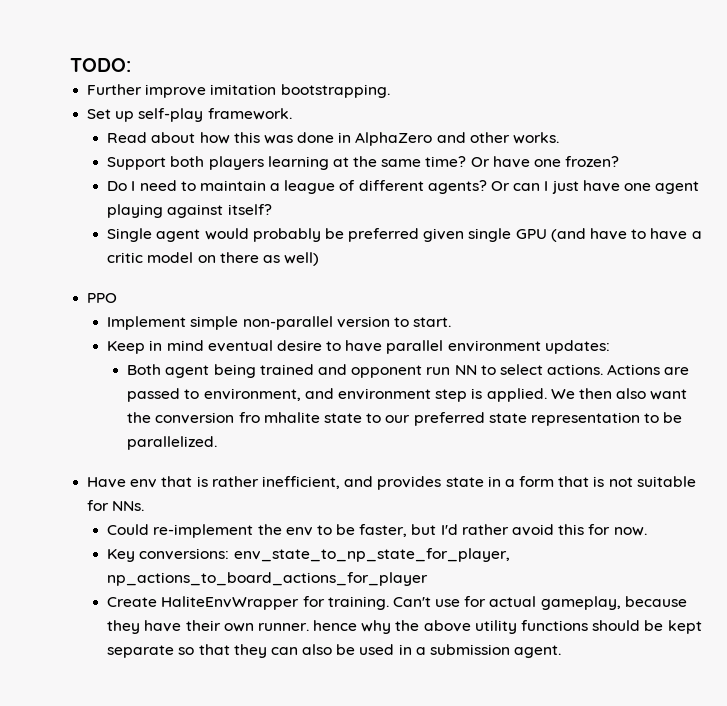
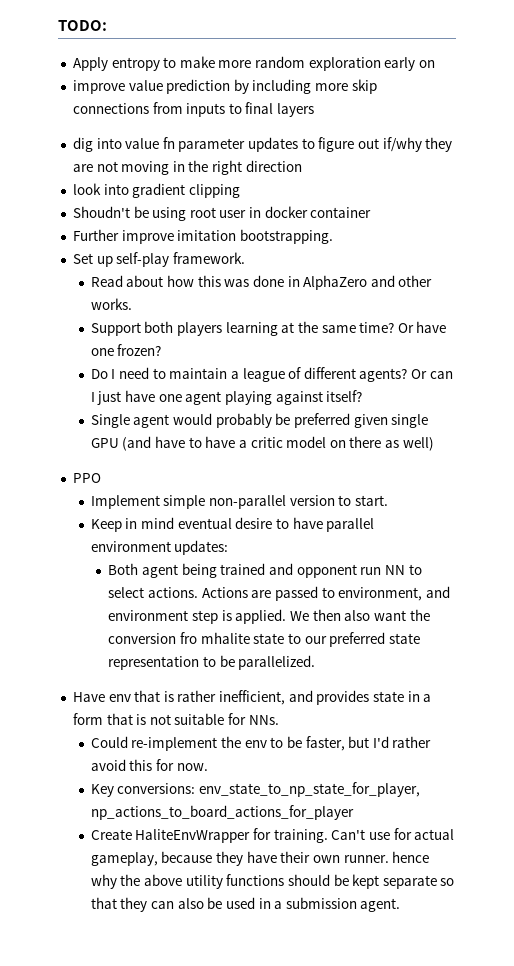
(131, 65) none -> [72,56,436,71] [72,79,377,94] [72,102,315,117] [72,137,453,152] [72,160,302,175] [72,183,240,198] [72,206,372,221] // Apply entropy to make more random exploration early on // improve value prediction by including more skip connections from inputs to final layers // dig into value fn parameter updates to figure out if/why they are not moving in the right direction // look into gradient clipping // Shoudn't be using root user in docker container

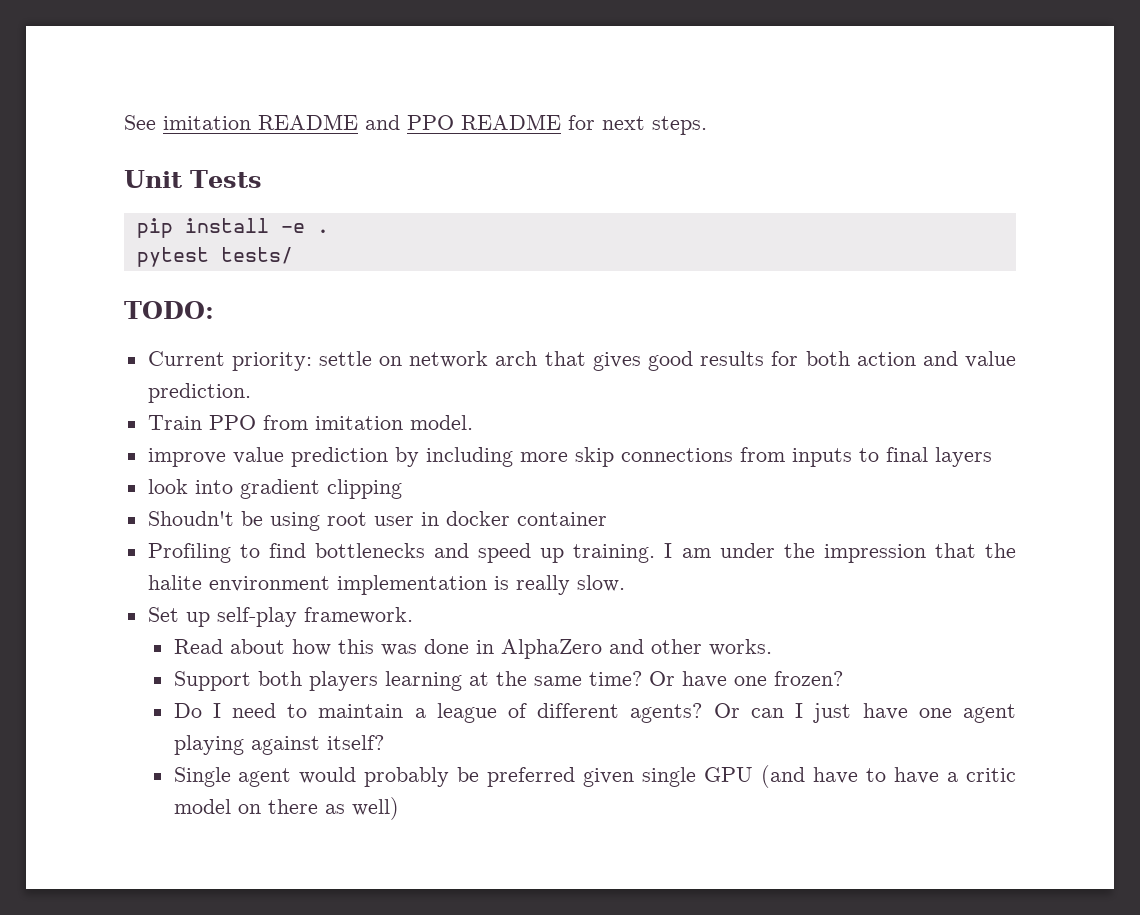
[58,20,107,31] [72,56,436,71] TODO: // Apply entropy to make more random exploration early on -> [124,114,707,135] [124,170,262,188] [136,218,329,238] [136,247,293,267] [124,301,214,319] [147,351,1017,371] [147,383,251,403] [147,415,473,430] See imitation README and PPO README for next steps. // Unit Tests // pip install -e . // pytest tests/ // TODO: // Current priority: settle on network arch that gives good results for both action and value prediction. // Train PPO from imitation model.
[72,137,453,152] [72,160,302,175] // dig into value fn parameter updates to figure out if/why they are not moving in the right direction -> (992, 457) none
[72,229,333,244] Further improve imitation bootstrapping. -> [147,543,1016,563] [147,575,625,595] Profiling to find bottlenecks and speed up training. I am under the impression that the halite environment implementation is really slow.
[72,473,101,483] [90,495,388,509] [90,517,375,532] [90,540,229,555] [108,563,422,578] [108,586,450,601] [108,609,430,624] [108,632,420,647] [108,655,316,670] [72,690,432,705] [72,713,279,725] [90,736,432,751] [90,759,208,771] [90,782,420,797] [90,805,354,820] [90,828,455,843] [90,851,430,866] [90,874,455,889] [90,897,401,912] // PPO // Implement simple non-parallel version to start. // Keep in mind eventual desire to have parallel environment updates: // Both agent being trained and opponent run NN to select actions. Actions are passed to environment, and environment step is applied. We then also want the conversion fro mhalite state to our preferred state representation to be parallelized. // Have env that is rather inefficient, and provides state in a form that is not suitable for NNs. // Could re-implement the env to be faster, but I'd rather avoid this for now. // Key conversions: env_state_to_np_state_for_player, np_actions_to_board_actions_for_player // Create HaliteEnvWrapper for training. Can't use for actual gameplay, because they have their own runner. hence why the above utility functions should be kept separate so that they can also be used in a submission agent. -> (399, 808) none

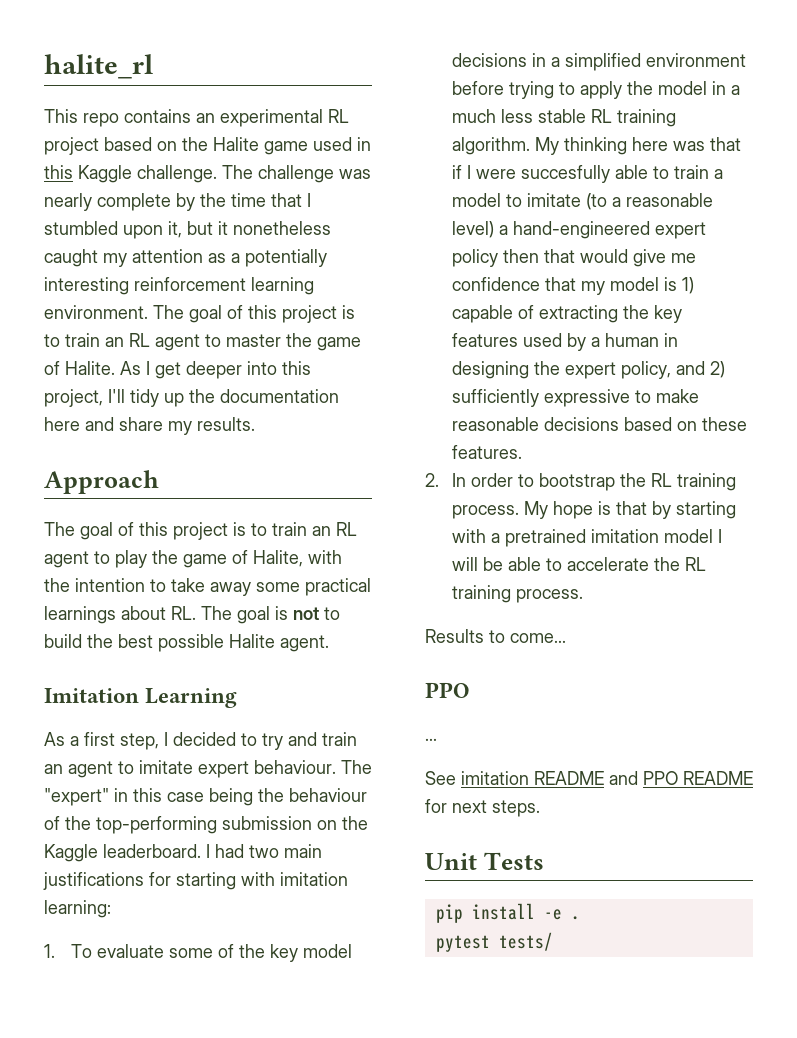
(124, 122) none -> [44,54,153,79] [44,109,349,127] [44,137,371,155] [44,165,371,183] [44,193,311,211] [44,221,331,239] [44,249,327,267] [44,277,314,295] [44,305,355,323] [44,333,361,351] [44,361,311,379] [44,389,339,407] [44,417,255,435] [44,470,159,494] [44,522,357,540] [44,550,342,568] [44,578,371,596] [44,606,340,624] [44,634,329,652] [44,688,238,708] [44,732,357,750] [44,760,372,778] [44,788,367,806] [44,816,368,834] [44,844,322,862] [43,872,348,890] [44,900,111,918] [44,944,353,962] [452,53,747,71] [452,81,741,99] [452,109,677,127] [452,137,742,155] [452,165,724,183] [452,193,714,210] [452,221,707,239] [452,249,697,267] [452,277,695,295] [452,305,683,323] [452,333,679,351] [452,361,726,379] [452,389,700,407] [452,417,748,431] [452,445,523,459] [425,473,737,491] [452,501,737,519] [452,529,723,547] [452,557,707,571] [452,585,584,603] [425,629,566,643] [425,682,469,698] [425,738,437,741] halite_rl // This repo contains an experimental RL project based on the Halite game used in this Kaggle challenge. The challenge was nearly complete by the time that I stumbled upon it, but it nonetheless caught my attention as a potentially interesting reinforcement learning environment. The goal of this project is to train an RL agent to master the game of Halite. As I get deeper into this project, I'll tidy up the documentation here and share my results. // Approach // The goal of this project is to train an RL agent to play the game of Halite, with the intention to take away some practical learnings about RL. The goal is not to build the best possible Halite agent. // Imitation Learning // As a first step, I decided to try and train an agent to imitate expert behaviour. The "expert" in this case being the behaviour of the top-performing submission on the Kaggle leaderboard. I had two main justifications for starting with imitation learning: // 1. To evaluate some of the key model decisions in a simplified environment before trying to apply the model in a much less stable RL training algorithm. My thinking here was that if I were succesfully able to train a model to imitate (to a reasonable level) a hand-engineered expert policy then that would give me confidence that my model is 1) capable of extracting the key features used by a human in designing the expert policy, and 2) sufficiently expressive to make reasonable decisions based on these features. // 2. In order to bootstrap the RL training process. My hope is that by starting with a pretrained imitation model I will be able to accelerate the RL training process. // Results to come... // PPO // ... //
[124,301,214,319] [147,351,1017,371] [147,383,251,403] [147,415,473,430] [147,447,992,467] [147,479,402,499] [147,511,607,531] [147,543,1016,563] [147,575,625,595] [147,607,413,627] [173,639,772,659] [173,671,843,691] [173,703,1016,723] [173,735,384,755] [173,765,1017,788] [173,797,399,820] // TODO: // Current priority: settle on network arch that gives good results for both action and value prediction. // Train PPO from imitation model. // improve value prediction by including more skip connections from inputs to final layers // look into gradient clipping // Shoudn't be using root user in docker container // Profiling to find bottlenecks and speed up training. I am under the impression that the halite environment implementation is really slow. // Set up self-play framework. // Read about how this was done in AlphaZero and other works. // Support both players learning at the same time? Or have one frozen? // Do I need to maintain a league of different agents? Or can I just have one agent playing against itself? // Single agent would probably be preferred given single GPU (and have to have a critic model on there as well) -> (553, 941) none

